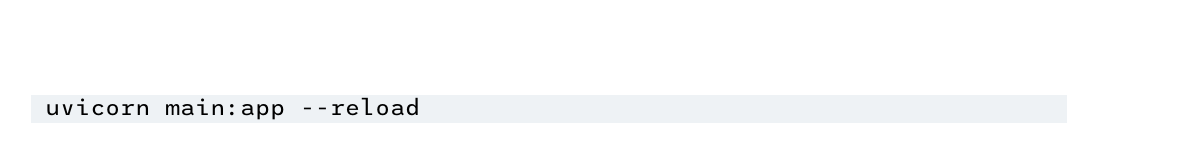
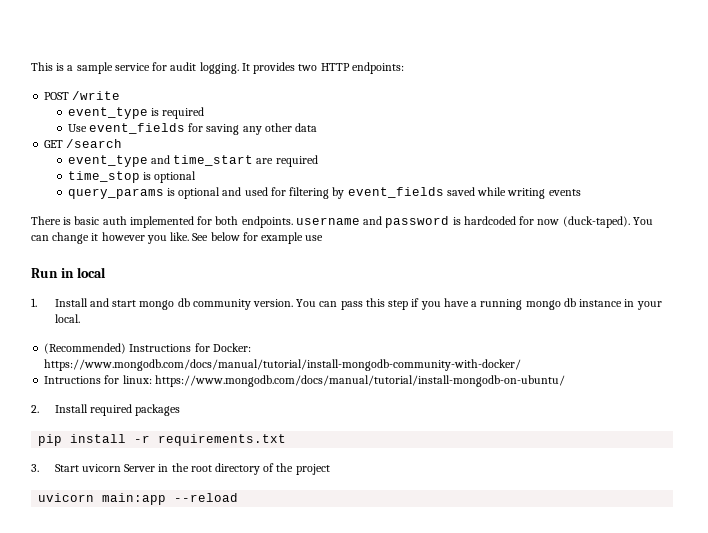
(44, 107) none -> [31,62,404,74] [44,91,121,100] [67,107,205,119] [67,123,318,135] [44,139,123,148] [67,155,318,167] [67,171,197,183] [67,187,581,199] [31,216,653,228] [31,232,324,244] [31,267,106,278] [31,298,662,310] [54,314,80,323] [44,343,251,354] [44,359,522,371] [44,375,565,387] [31,404,181,416] [38,434,287,446] [31,463,330,475] This is a sample service for audit logging. It provides two HTTP endpoints: // POST /write // event_type is required // Use event_fields for saving any other data // GET /search // event_type and time_start are required // time_stop is optional // query_params is optional and used for filtering by event_fields saved while writing events // There is basic auth implemented for both endpoints. username and password is hardcoded for now (duck-taped). You can change it however you like. See below for example use // Run in local // 1. Install and start mongo db community version. You can pass this step if you have a running mongo db instance in your local. // (Recommended) Instructions for Docker: https://www.mongodb.com/docs/manual/tutorial/install-mongodb-community-with-docker/ // Intructions for linux: https://www.mongodb.com/docs/manual/tutorial/install-mongodb-on-ubuntu/ // 2. Install required packages // pip install -r requirements.txt // 3. Start uvicorn Server in the root directory of the project //

